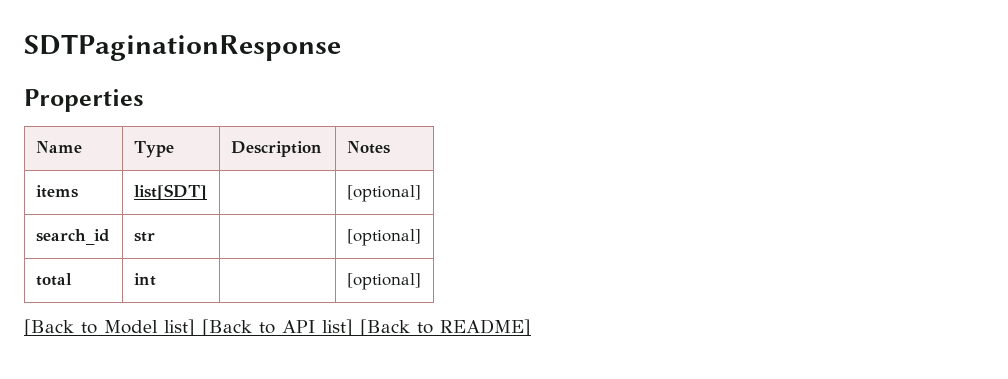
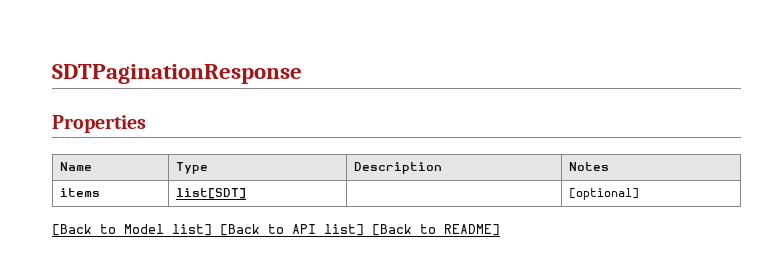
[35,229,110,245] [133,232,155,242] [346,229,421,246] [35,273,72,286] [133,273,156,286] [346,273,421,290] // search_id | str | | [optional] // total | int | | [optional] -> (639, 194) none

